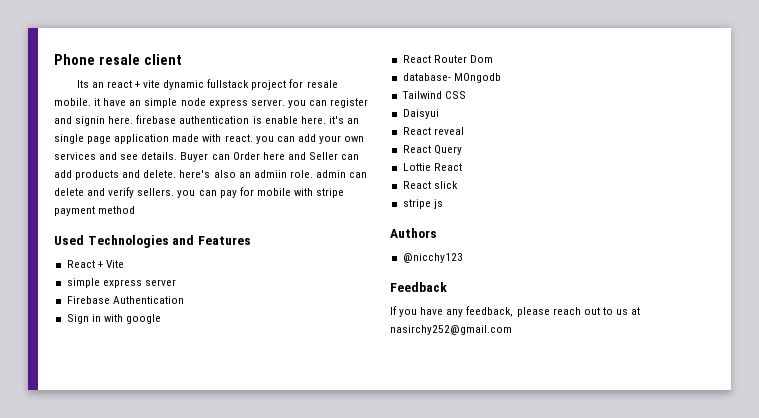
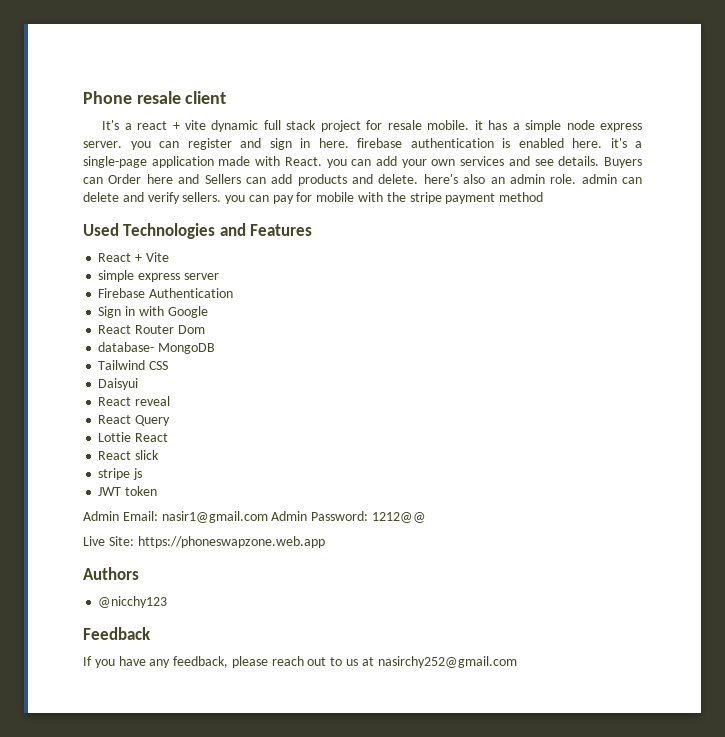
[76,80,104,88] Its an -> [102,120,132,130] It's a
[207,79,250,88] fullstack -> [263,120,317,130] full stack
[103,98,142,106] have an -> [488,120,520,130] has a
[75,116,106,126] signin -> [269,138,310,150] sign in
[264,116,298,124] enable -> [518,138,564,148] enabled
[346,118,359,124] [54,134,112,144] an single page -> [635,141,642,148] [83,156,147,168] a single-page
[224,134,253,142] react. -> [284,157,322,166] React.
[180,152,209,162] Buyer -> [604,157,643,168] Buyers
[308,152,338,160] Seller -> [204,174,241,184] Sellers
[253,170,287,178] admiin -> [509,174,545,184] admin
(313, 192) none -> [386,192,406,202] the
[125,314,161,324] google -> [167,306,208,318] Google
[453,73,501,83] MOngodb -> [158,343,216,354] MongoDB
(443, 204) none -> [98,486,158,496] [83,511,426,523] [83,536,325,548] // JWT token // Admin Email: nasir1@gmail.com Admin Password: 1212@@ // Live Site: https://phoneswapzone.web.app

